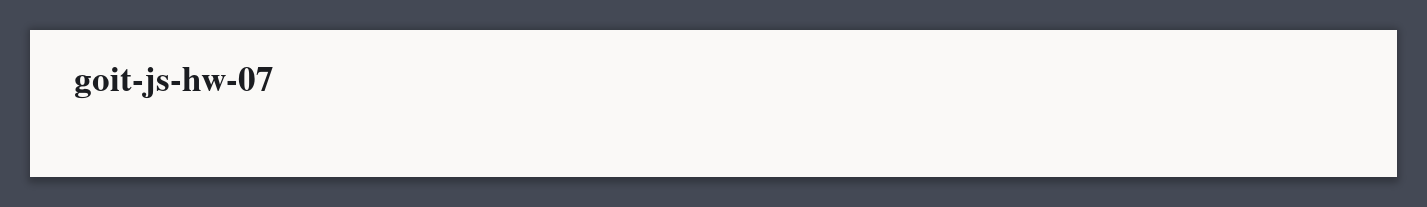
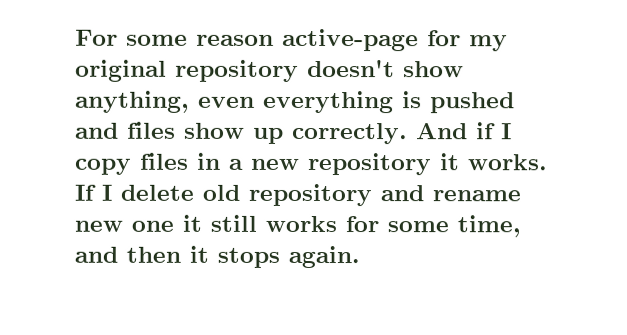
[74,67,274,99] goit-js-hw-07 -> [75,28,508,52] [75,58,464,82] [75,90,515,114] [75,121,512,145] [74,152,548,176] [74,183,521,207] [74,214,521,238] [74,245,360,269] For some reason active-page for my original repository doesn't show anything, even everything is pushed and files show up correctly. And if I copy files in a new repository it works. If I delete old repository and rename new one it still works for some time, and then it stops again.

